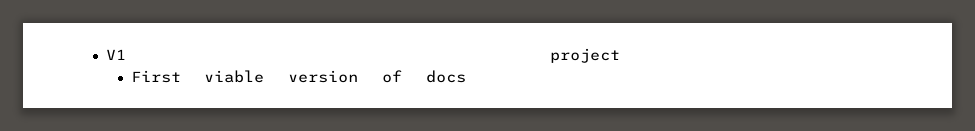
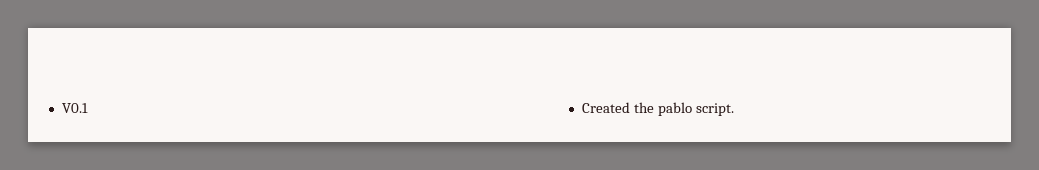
[105,49,126,60] [130,70,466,83] [549,48,620,63] V1 // First viable version of docs project -> [61,103,88,113] [581,102,734,116] V0.1 // Created the pablo script.

